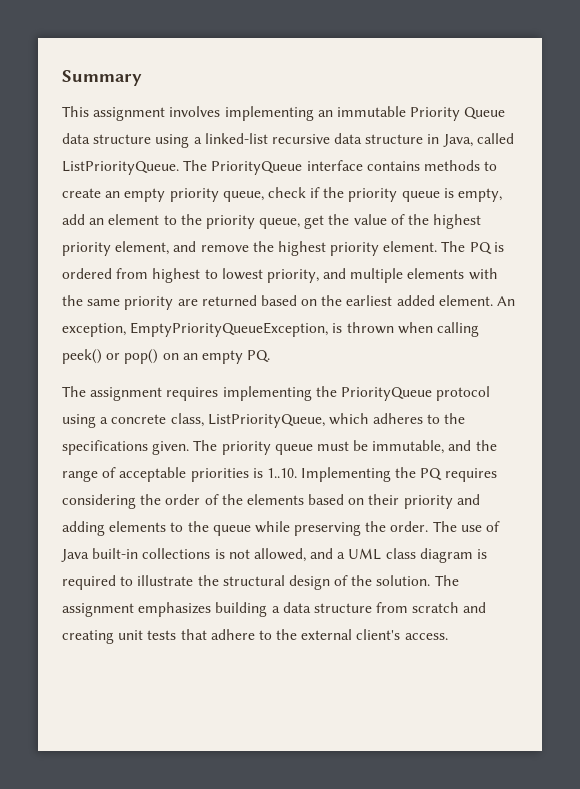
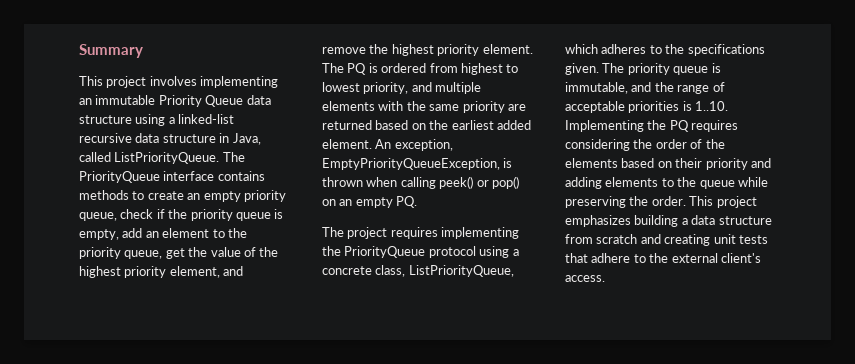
[93,107,166,121] assignment -> [106,76,147,88] project
[90,387,163,401] assignment -> [347,227,388,239] project
[316,440,369,451] must be -> [711,63,721,73] is
[432,521,501,532] [61,548,488,563] [62,575,459,590] [62,603,134,617] The use of Java built-in collections is not allowed, and a UML class diagram is required to illustrate the structural design of the solution. The assignment -> [689,196,757,208] This project

